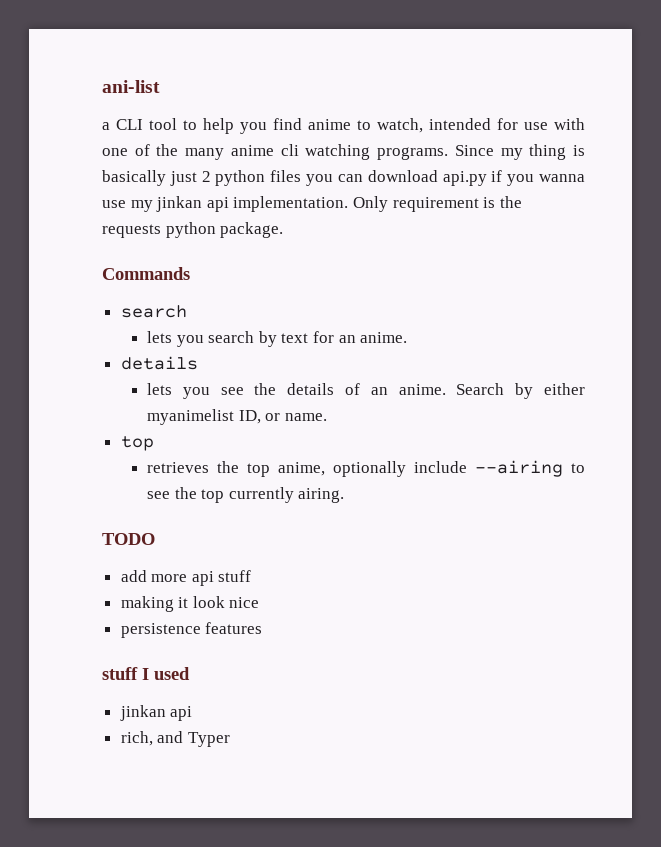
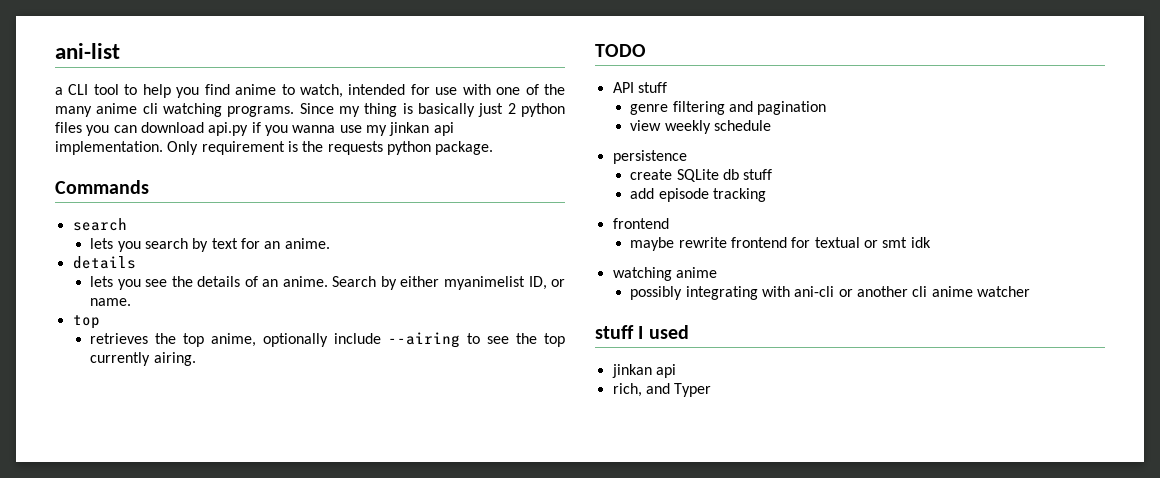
[120,570,252,586] [120,596,260,612] [120,622,263,638] add more api stuff // making it look nice // persistence features -> [612,82,667,93] [630,101,827,115] [630,120,772,134] [612,150,687,164] [630,169,773,182] [630,188,767,202] [612,218,669,229] [630,237,931,251] [612,267,717,281] [630,286,1030,300] API stuff // genre filtering and pagination // view weekly schedule // persistence // create SQLite db stuff // add episode tracking // frontend // maybe rewrite frontend for textual or smt idk // watching anime // possibly integrating with ani-cli or another cli anime watcher

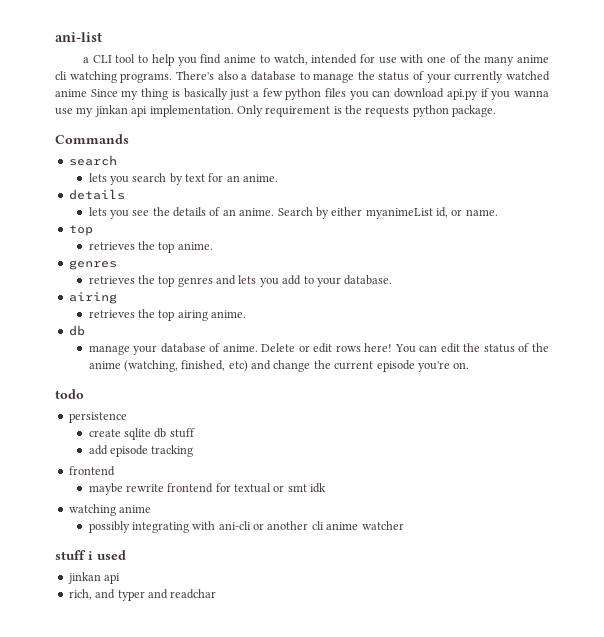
(295, 111) none -> [175,71,551,83] [55,89,87,97] There's also a database to manage the status of your currently watched anime
[507,103,516,114] 2 -> [252,88,283,97] a few
[443,276,547,290] myanimelist ID, -> [365,207,449,219] myanimeList id,
[211,332,566,348] [90,352,196,366] [595,44,646,57] [612,82,667,93] [630,101,827,115] [630,120,772,134] anime, optionally include --airing to see the top currently airing. // TODO // API stuff // genre filtering and pagination // view weekly schedule -> [177,242,213,250] [68,260,117,270] [88,275,393,287] [68,292,117,304] [88,309,247,321] [68,325,85,336] [88,343,549,355] [88,360,470,372] [55,389,84,399] anime. // genres // retrieves the top genres and lets you add to your database. // airing // retrieves the top airing anime. // db // manage your database of anime. Delete or edit rows here! You can edit the status of the anime (watching, finished, etc) and change the current episode you're on. // todo
[676,169,719,182] SQLite -> [123,428,151,440] sqlite
[638,326,644,339] I -> [88,551,93,560] i
[674,383,712,397] Typer -> [117,589,217,601] typer and readchar

